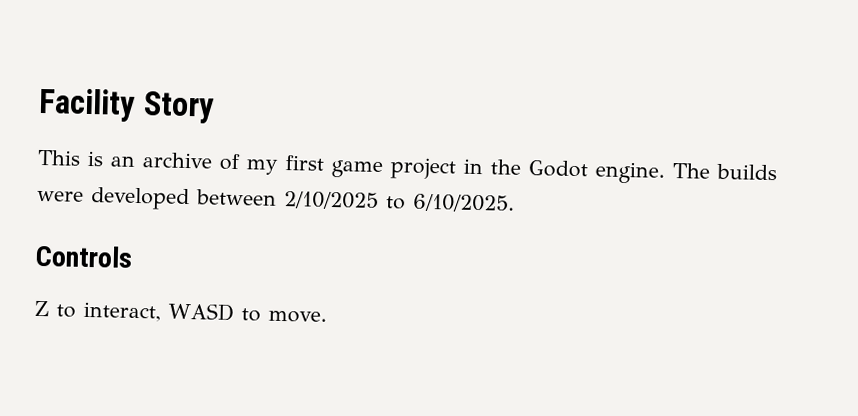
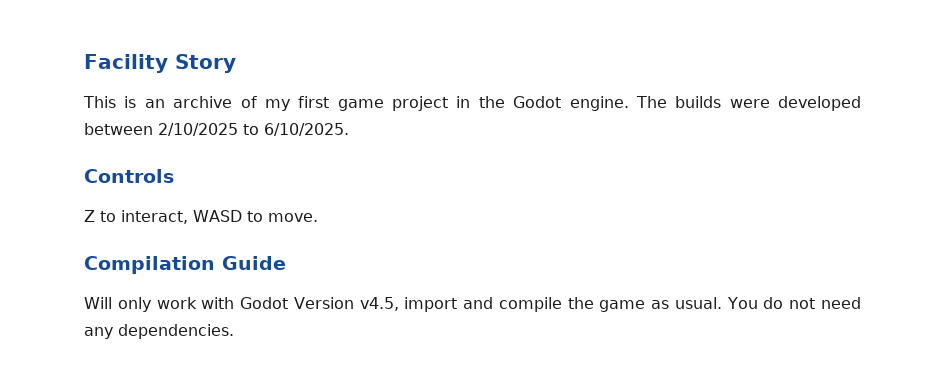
(327, 316) none -> [84,256,286,274] [84,297,862,312] [84,324,234,339] // Compilation Guide // Will only work with Godot Version v4.5, import and compile the game as usual. You do not need any dependencies.

